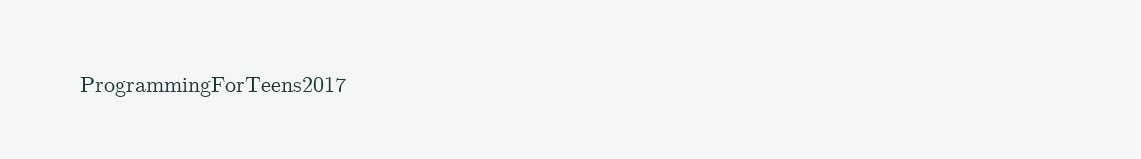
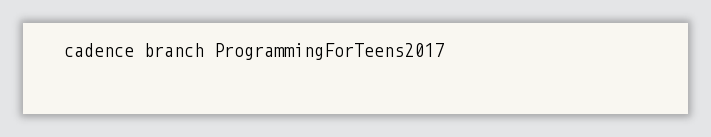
(80, 87) none -> [64,43,204,57] cadence branch

